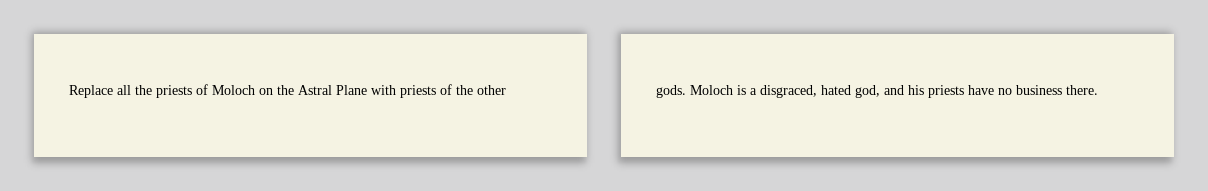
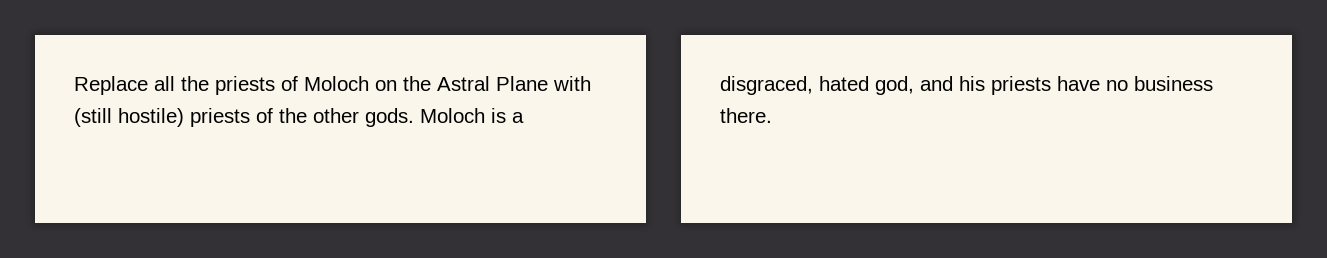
(396, 90) none -> [74,108,184,127] (still hostile)

